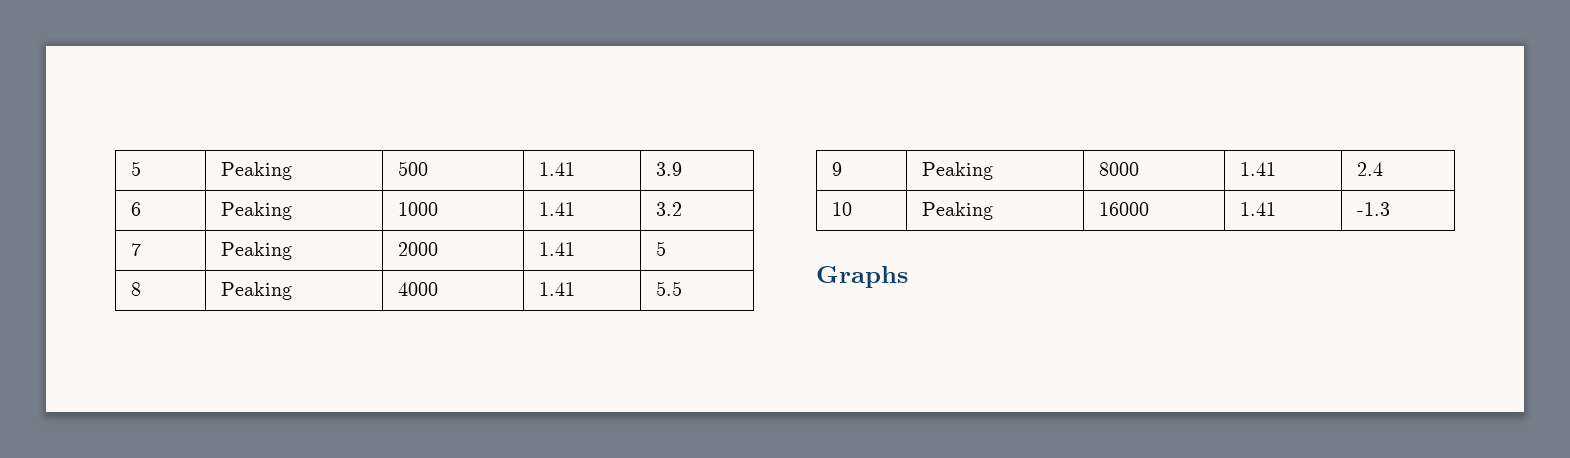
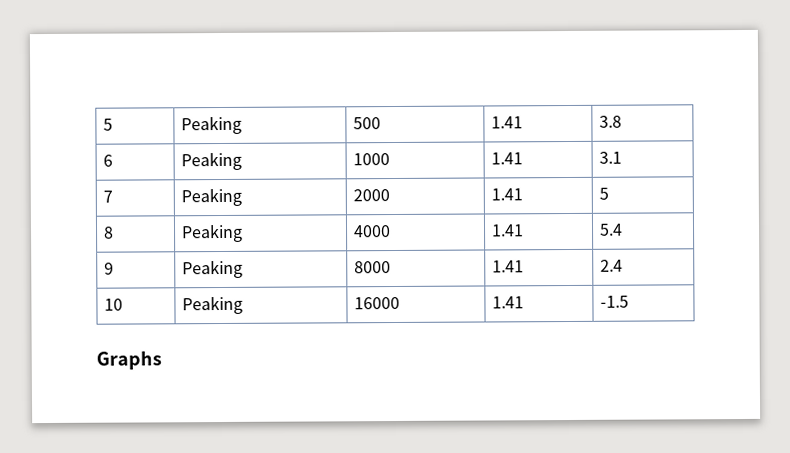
[656,162,683,176] 3.9 -> [599,115,623,128] 3.8
[656,202,683,216] 3.2 -> [599,151,623,164] 3.1
[656,281,683,296] 5.5 -> [599,223,624,236] 5.4
[1357,202,1391,216] -1.3 -> [600,295,630,308] -1.5

